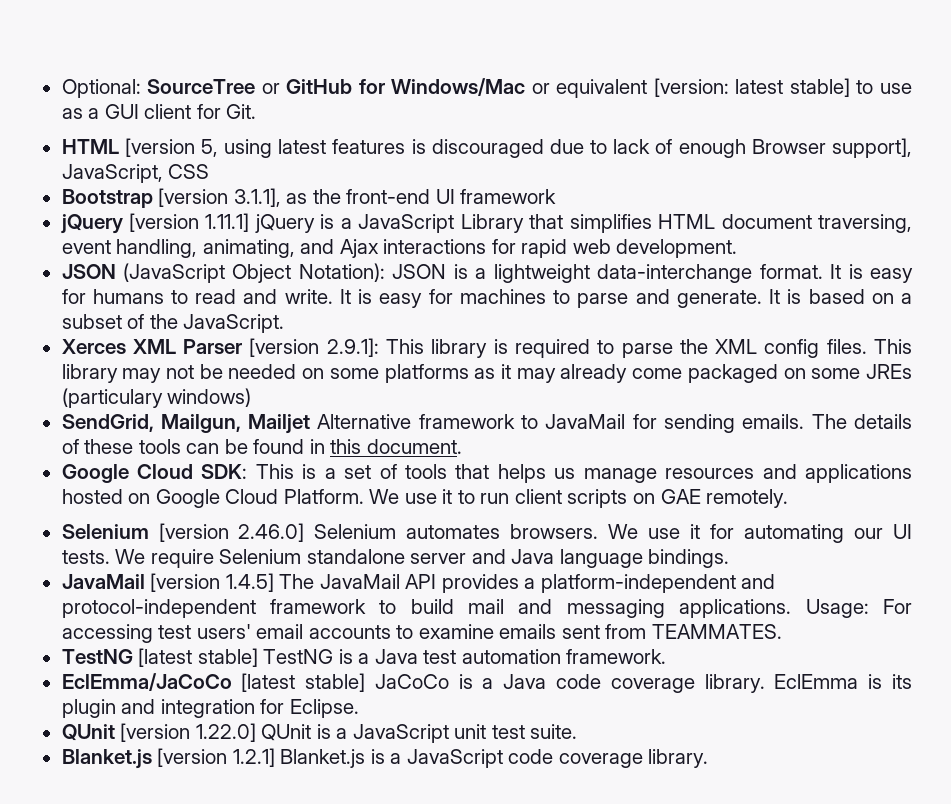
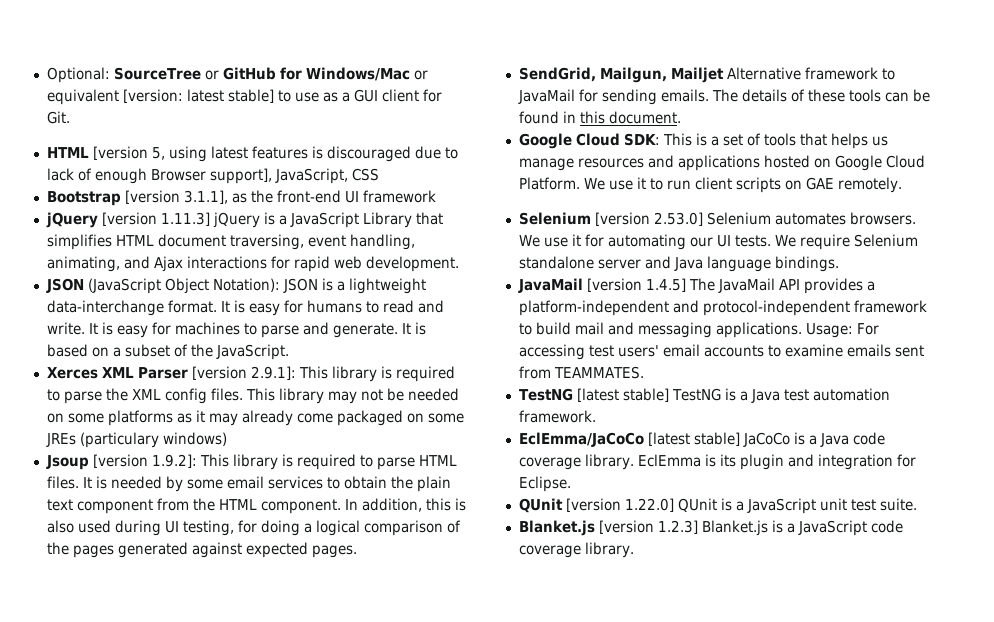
[205,213,250,232] 1.11.1] -> [160,212,210,226] 1.11.3]
(252, 397) none -> [45,454,457,470] [46,476,451,492] [46,498,466,514] [46,520,461,536] [46,542,357,558] // Jsoup [version 1.9.2]: This library is required to parse HTML files. It is needed by some email services to obtain the plain text component from the HTML component. In addition, this is also used during UI testing, for doing a logical comparison of the pages generated against expected pages.
[238,523,305,542] 2.46.0] -> [653,212,703,226] 2.53.0]
[232,748,275,767] 1.2.1] -> [657,520,698,534] 1.2.3]

